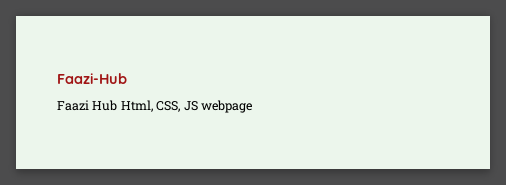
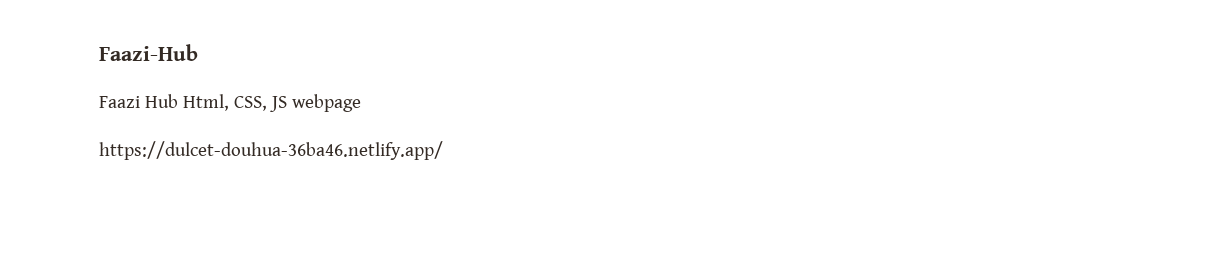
(252, 106) none -> [99,141,443,160] // https://dulcet-douhua-36ba46.netlify.app/

